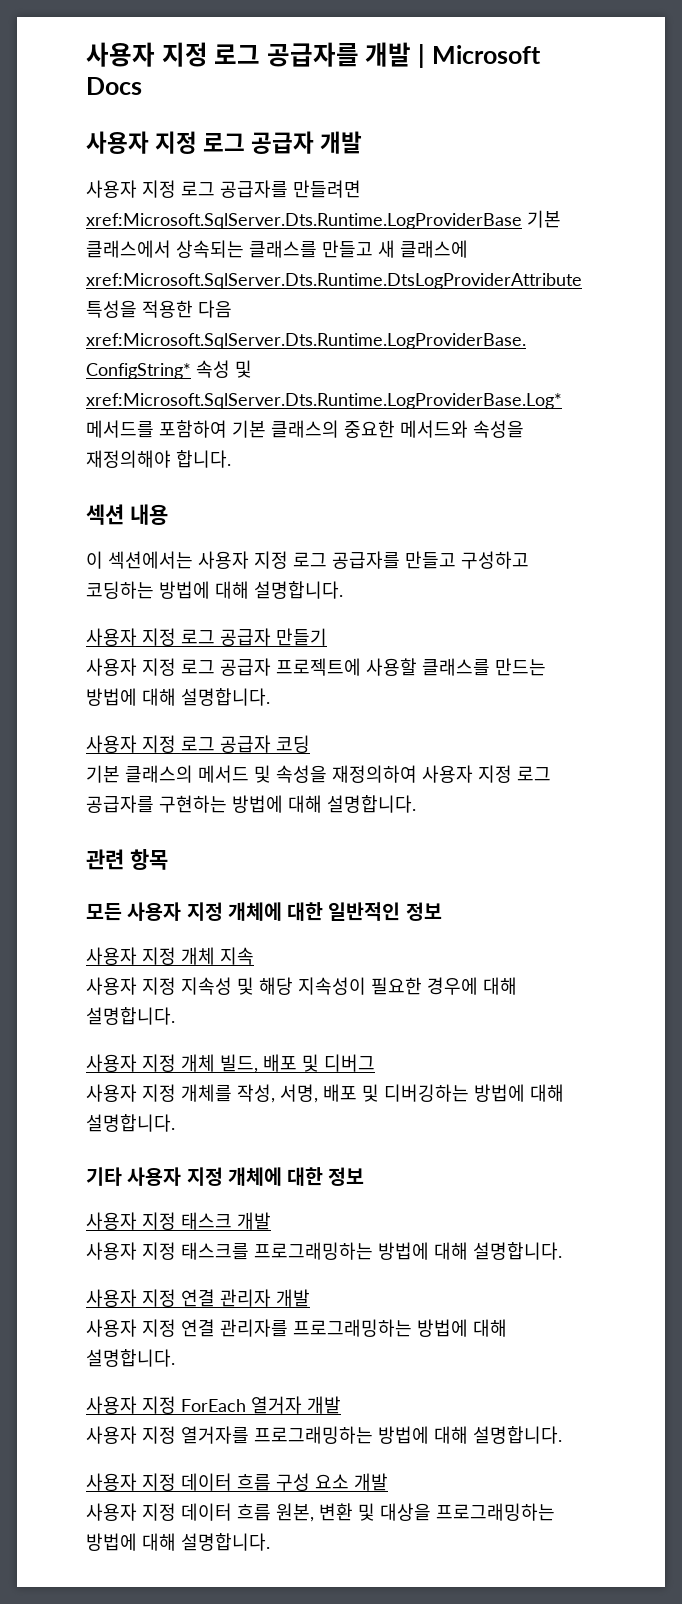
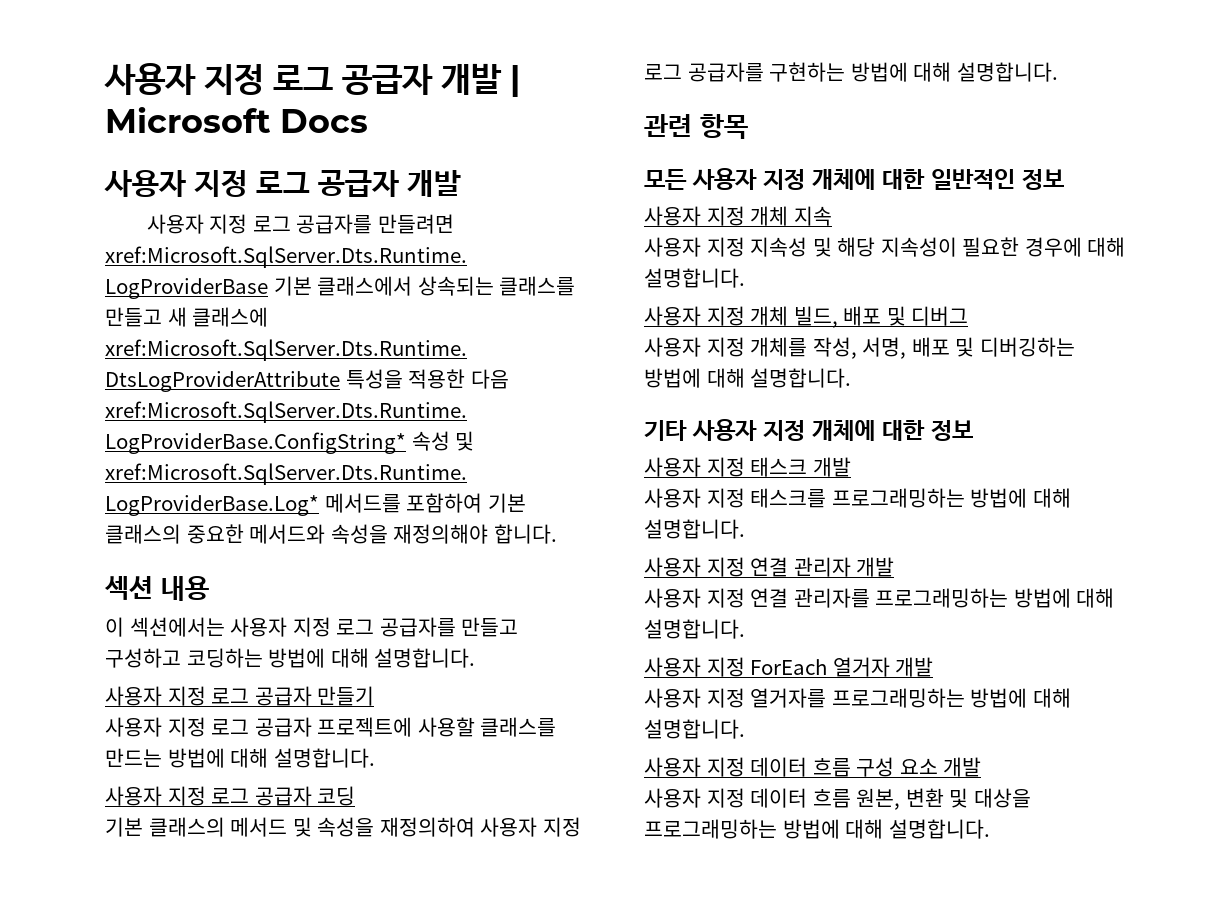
[86,42,359,67] 사용자 지정 로그 공급자를 -> [104,63,434,95] 사용자 지정 로그 공급자

